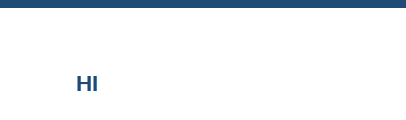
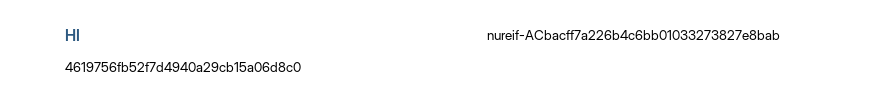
(98, 83) none -> [65,62,301,72] [487,30,780,40] // 4619756fb52f7d4940a29cb15a06d8c0 nureif-ACbacff7a226b4c6bb01033273827e8bab

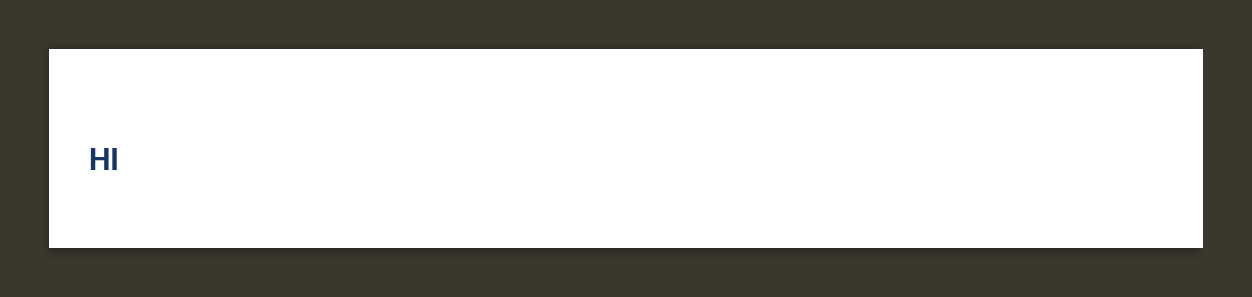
[65,62,301,72] [487,30,780,40] // 4619756fb52f7d4940a29cb15a06d8c0 nureif-ACbacff7a226b4c6bb01033273827e8bab -> (119, 159) none

